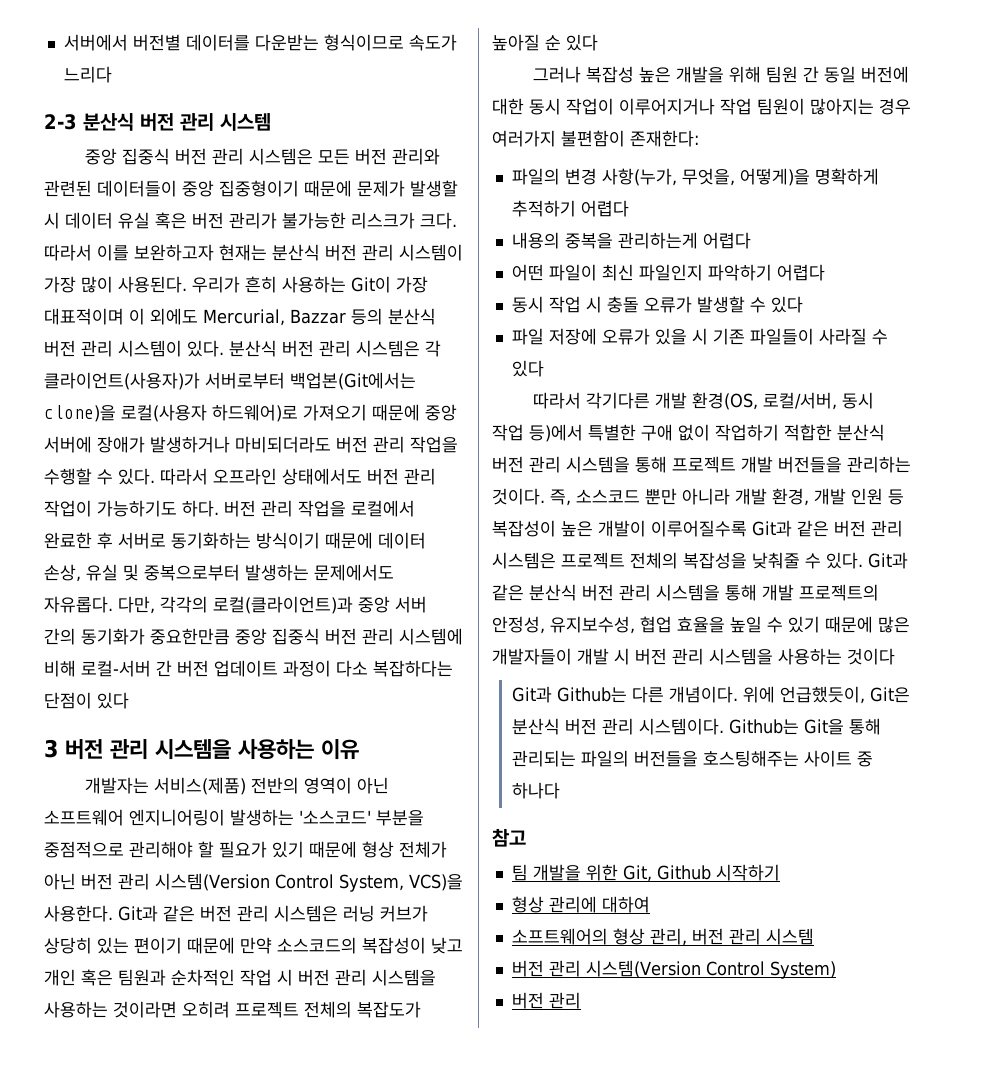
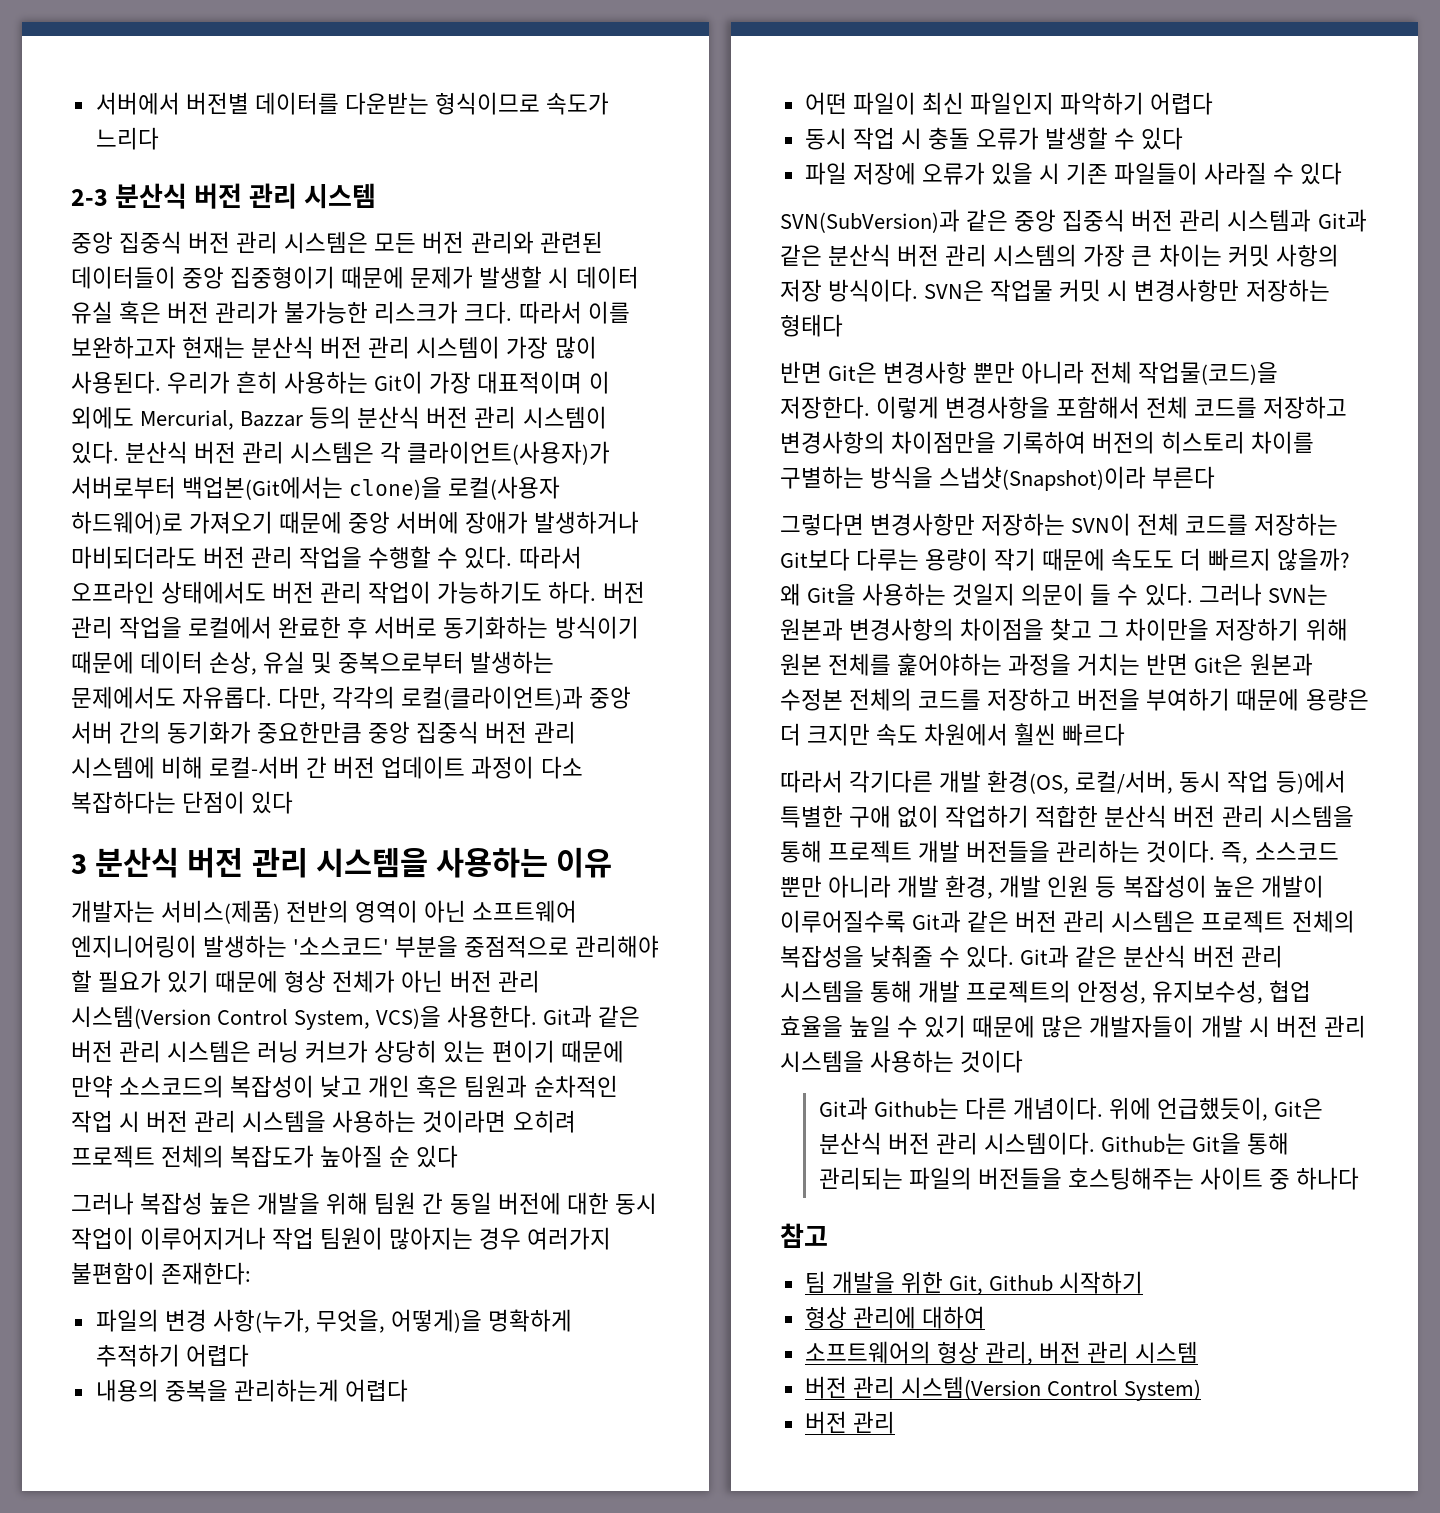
(58, 748) none -> [95,847,180,878] 분산식
(544, 368) none -> [780,209,1367,233] [780,244,1339,267] [780,279,1330,302] [780,314,843,337] [780,361,1279,385] [780,396,1348,419] [780,431,1315,454] [780,466,1216,491] [780,513,1339,536] [780,548,1350,571] [780,583,1328,606] [780,618,1348,641] [780,653,1313,676] [780,688,1369,711] [780,723,1126,746] // SVN(SubVersion)과 같은 중앙 집중식 버전 관리 시스템과 Git과 같은 분산식 버전 관리 시스템의 가장 큰 차이는 커밋 사항의 저장 방식이다. SVN은 작업물 커밋 시 변경사항만 저장하는 형태다 // 반면 Git은 변경사항 뿐만 아니라 전체 작업물(코드)을 저장한다. 이렇게 변경사항을 포함해서 전체 코드를 저장하고 변경사항의 차이점만을 기록하여 버전의 히스토리 차이를 구별하는 방식을 스냅샷(Snapshot)이라 부른다 // 그렇다면 변경사항만 저장하는 SVN이 전체 코드를 저장하는 Git보다 다루는 용량이 작기 때문에 속도도 더 빠르지 않을까? 왜 Git을 사용하는 것일지 의문이 들 수 있다. 그러나 SVN는 원본과 변경사항의 차이점을 찾고 그 차이만을 저장하기 위해 원본 전체를 훑어야하는 과정을 거치는 반면 Git은 원본과 수정본 전체의 코드를 저장하고 버전을 부여하기 때문에 용량은 더 크지만 속도 차원에서 훨씬 빠르다

